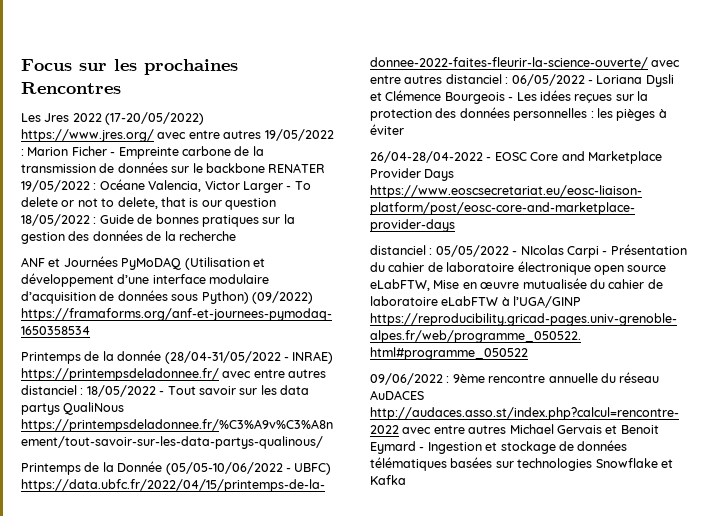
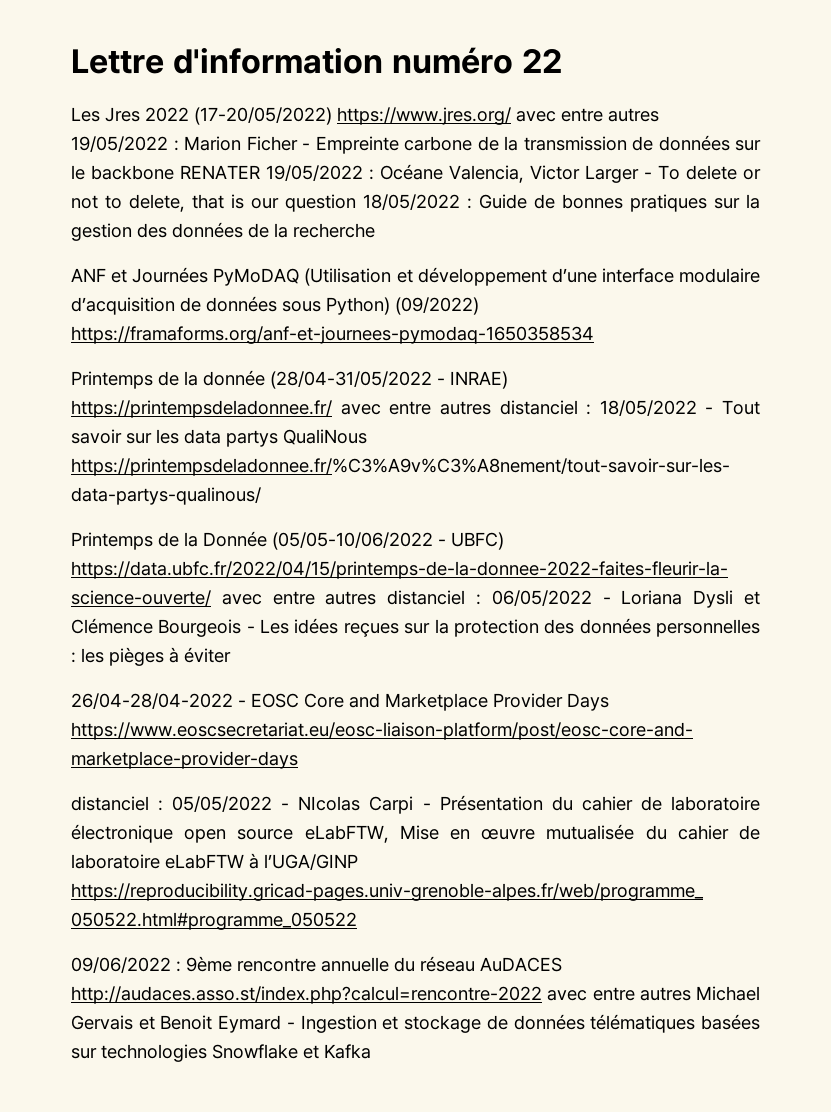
[21,59,238,75] [21,82,121,94] Focus sur les prochaines Rencontres -> [71,47,563,74] Lettre d'information numéro 22

